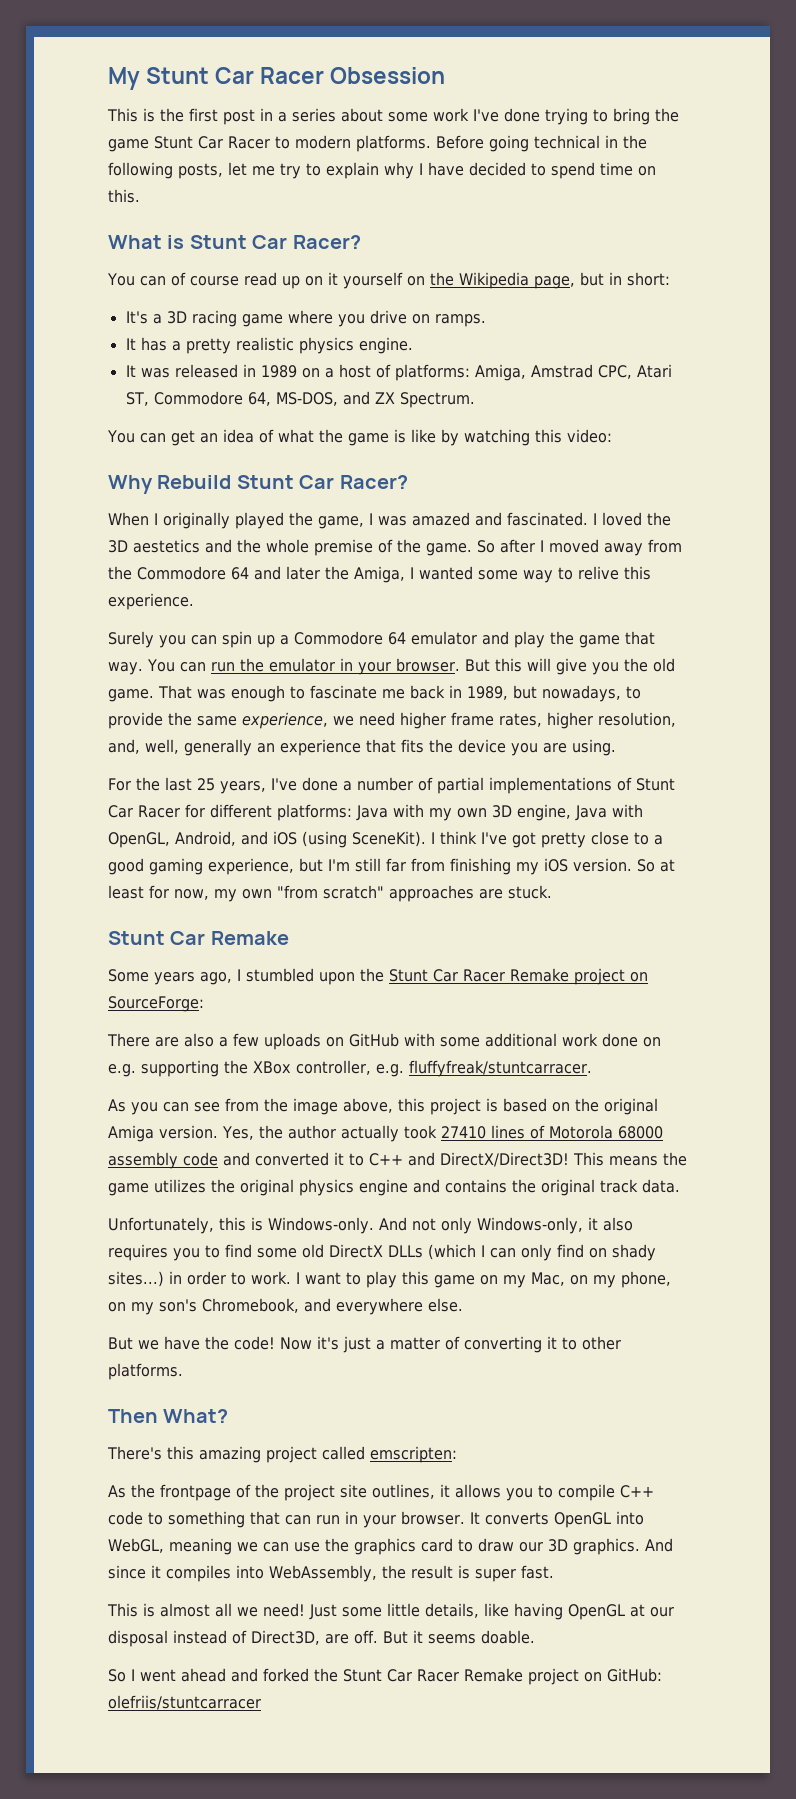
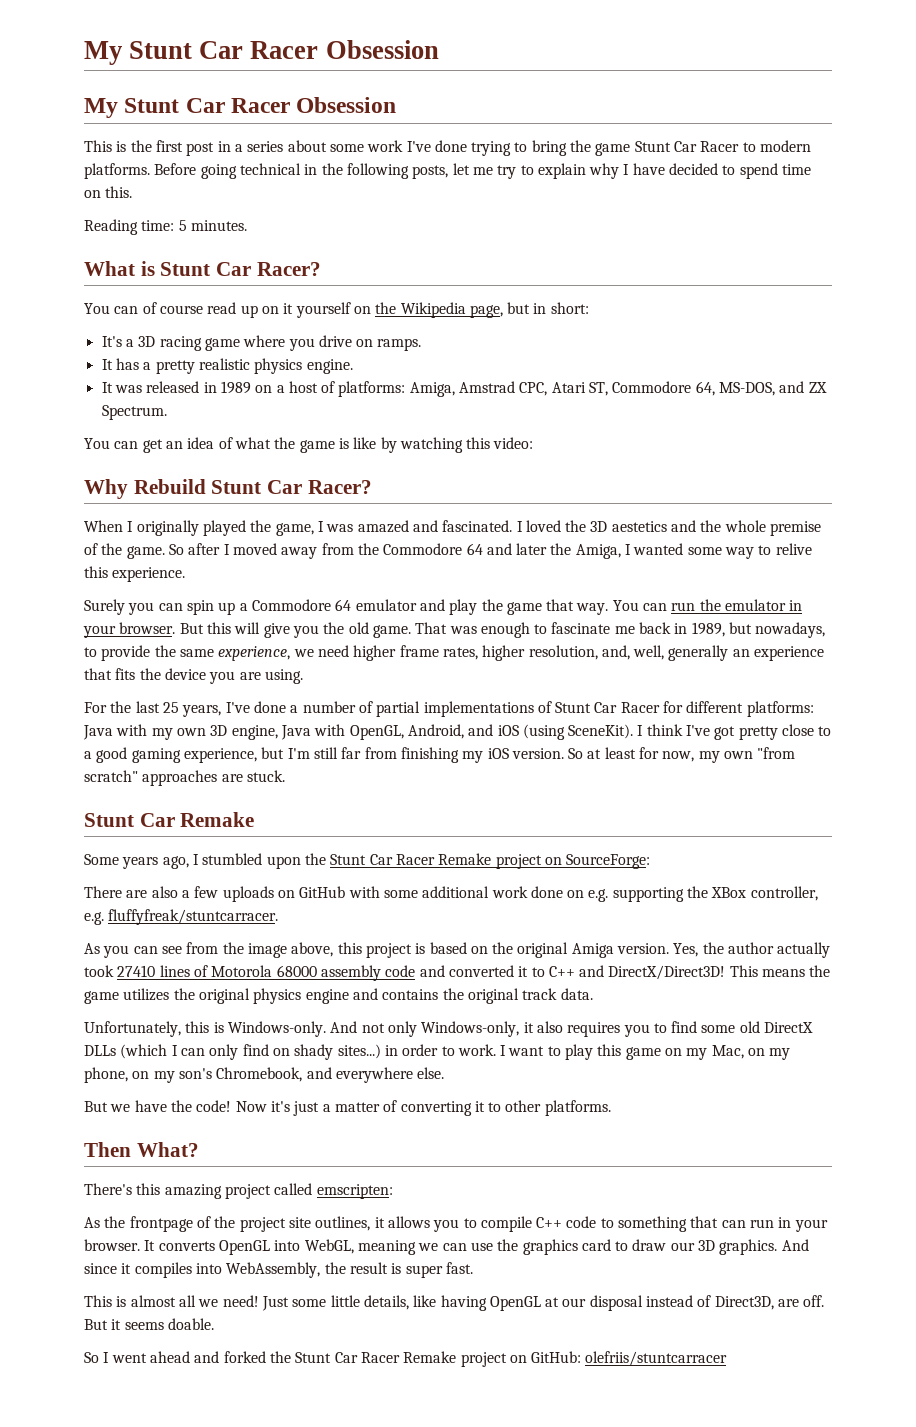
[108,67,446,90] My Stunt Car Racer Obsession -> [84,40,439,65] [84,97,397,118] My Stunt Car Racer Obsession // My Stunt Car Racer Obsession
(140, 196) none -> [84,219,247,235] // Reading time: 5 minutes.

